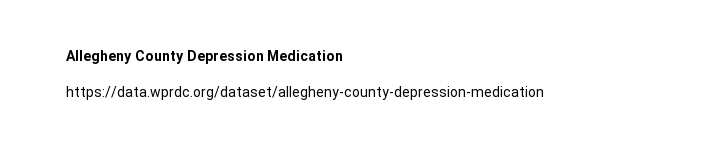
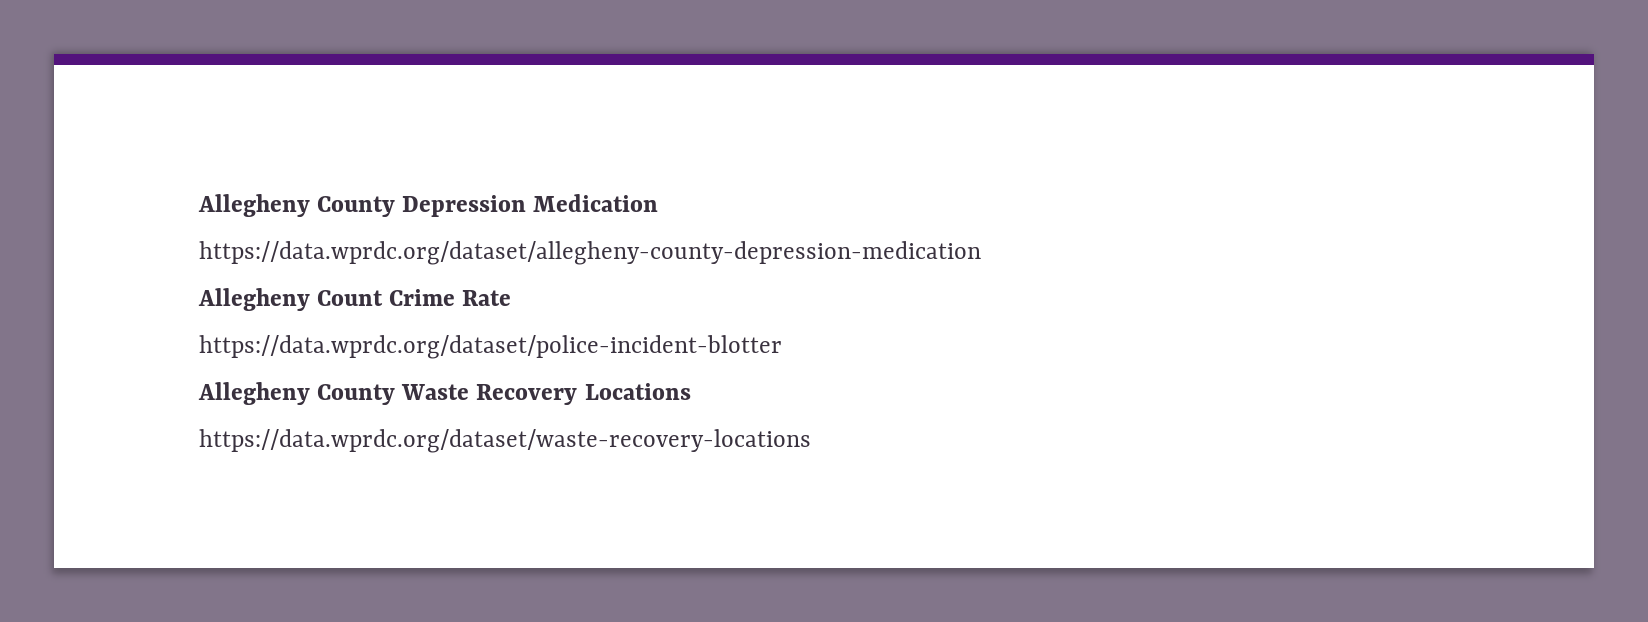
(544, 93) none -> [198,288,512,311] [199,335,782,359] [198,382,691,405] [199,429,811,453] // Allegheny Count Crime Rate // https://data.wprdc.org/dataset/police-incident-blotter // Allegheny County Waste Recovery Locations // https://data.wprdc.org/dataset/waste-recovery-locations

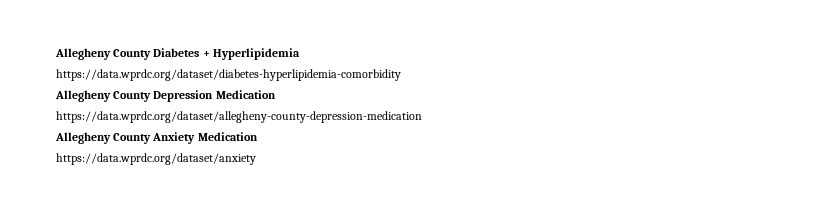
[198,194,659,217] [199,241,981,265] [198,288,512,311] [199,335,782,359] [198,382,691,405] [199,429,811,453] Allegheny County Depression Medication // https://data.wprdc.org/dataset/allegheny-county-depression-medication // Allegheny Count Crime Rate // https://data.wprdc.org/dataset/police-incident-blotter // Allegheny County Waste Recovery Locations // https://data.wprdc.org/dataset/waste-recovery-locations -> [55,48,300,60] [56,69,401,81] [55,90,276,102] [56,111,422,123] [55,132,258,144] [56,153,256,165] Allegheny County Diabetes + Hyperlipidemia // https://data.wprdc.org/dataset/diabetes-hyperlipidemia-comorbidity // Allegheny County Depression Medication // https://data.wprdc.org/dataset/allegheny-county-depression-medication // Allegheny County Anxiety Medication // https://data.wprdc.org/dataset/anxiety

